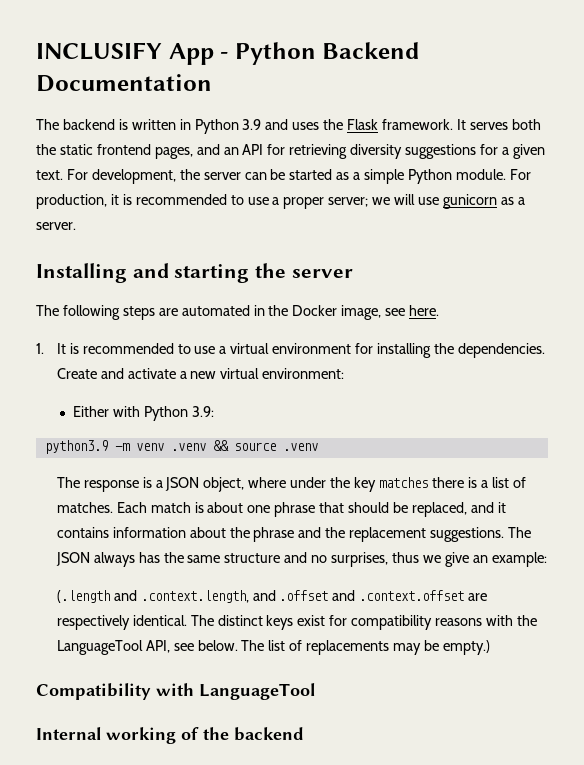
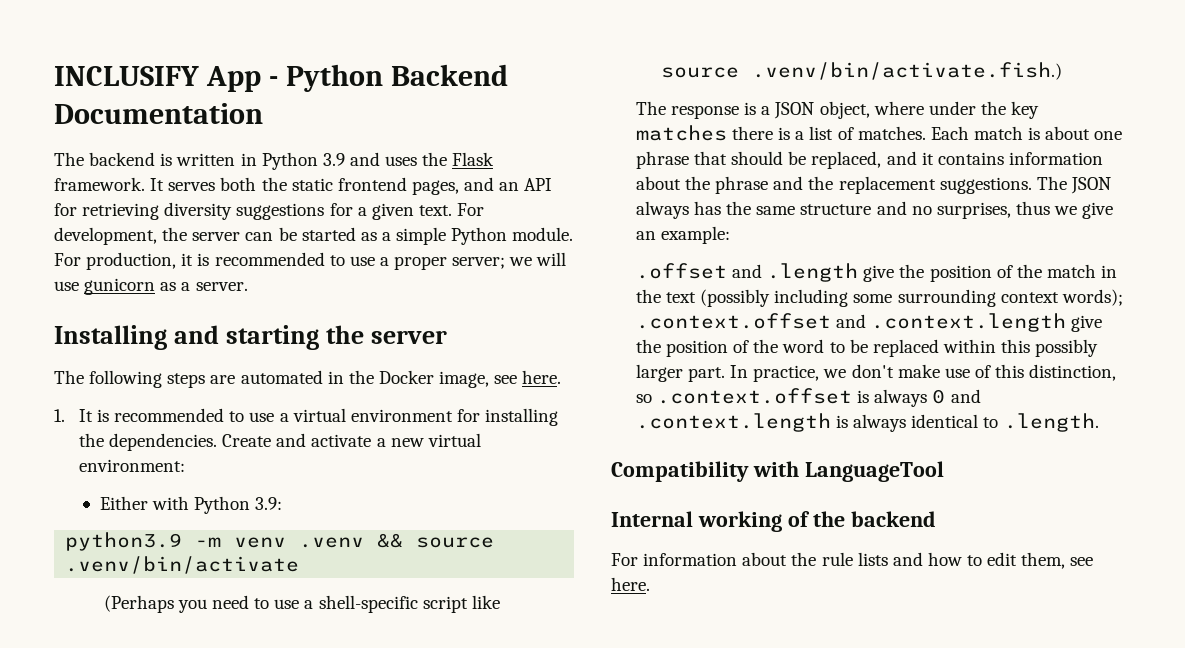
[282,443,318,451] .venv -> [65,556,300,574] [103,595,500,613] [660,62,1062,80] .venv/bin/activate // (Perhaps you need to use a shell-specific script like source .venv/bin/activate.fish.)
[56,590,488,603] [56,615,537,630] [56,640,490,655] (.length and .context.length, and .offset and .context.offset are respectively identical. The distinct keys exist for compatibility reasons with the LanguageTool API, see below. The list of replacements may be empty.) -> [635,263,1118,282] [635,289,1123,307] [635,313,1103,332] [635,339,1099,357] [635,364,1117,382] [635,388,981,407] [635,413,1099,432] .offset and .length give the position of the match in the text (possibly including some surrounding context words); .context.offset and .context.length give the position of the word to be replaced within this possibly larger part. In practice, we don't make use of this distinction, so .context.offset is always 0 and .context.length is always identical to .length.
(304, 734) none -> [611,552,1094,569] [611,577,650,591] // For information about the rule lists and how to edit them, see here.

